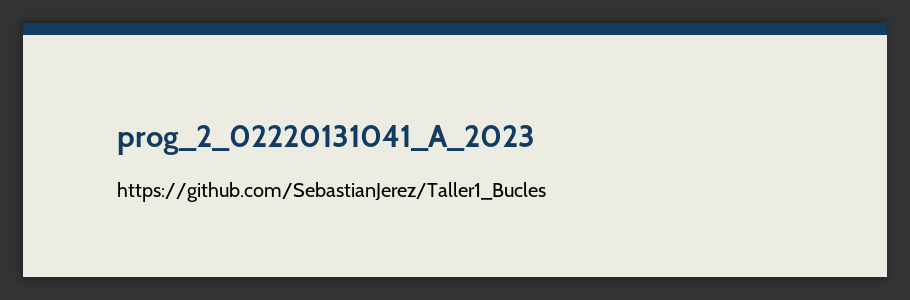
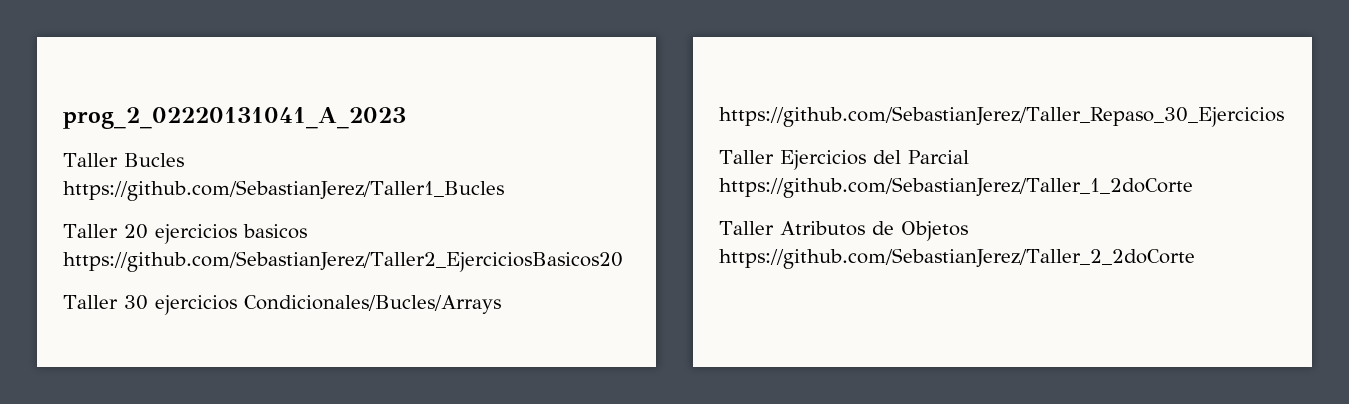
(535, 140) none -> [63,153,184,167] Taller Bucles
(546, 192) none -> [63,224,307,244] [63,251,623,272] [63,295,501,315] [719,106,1284,127] [719,150,969,170] [719,177,1193,198] [719,221,968,241] [719,248,1195,269] // Taller 20 ejercicios basicos https://github.com/SebastianJerez/Taller2_EjerciciosBasicos20 // Taller 30 ejercicios Condicionales/Bucles/Arrays https://github.com/SebastianJerez/Taller_Repaso_30_Ejercicios // Taller Ejercicios del Parcial https://github.com/SebastianJerez/Taller_1_2doCorte // Taller Atributos de Objetos https://github.com/SebastianJerez/Taller_2_2doCorte

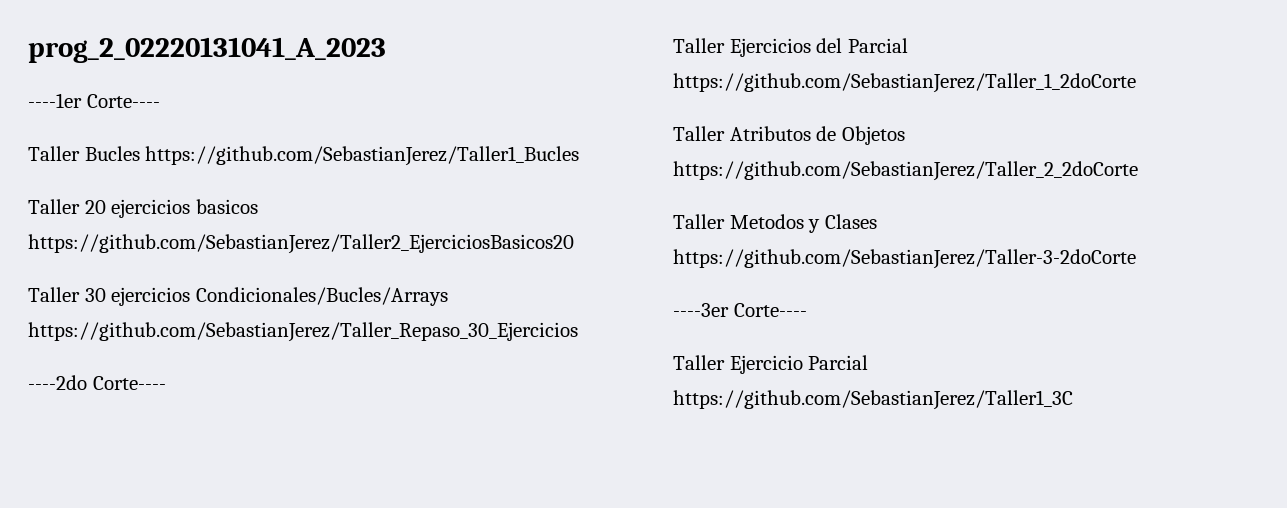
(406, 118) none -> [28,93,160,108] // ----1er Corte----
(1284, 116) none -> [28,375,166,390] // ----2do Corte----
(1195, 258) none -> [673,214,877,233] [673,249,1136,269] [673,303,807,317] [673,355,869,374] [673,390,1073,410] // Taller Metodos y Clases https://github.com/SebastianJerez/Taller-3-2doCorte // ----3er Corte---- // Taller Ejercicio Parcial https://github.com/SebastianJerez/Taller1_3C

